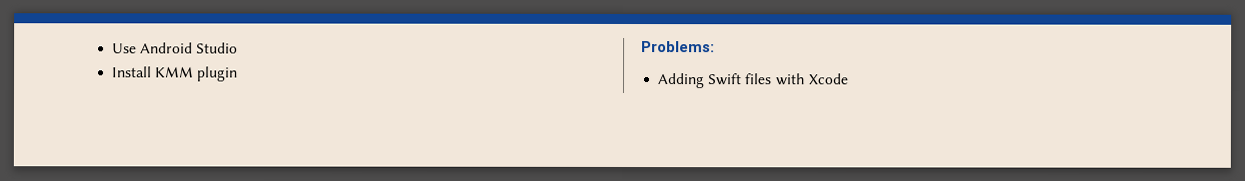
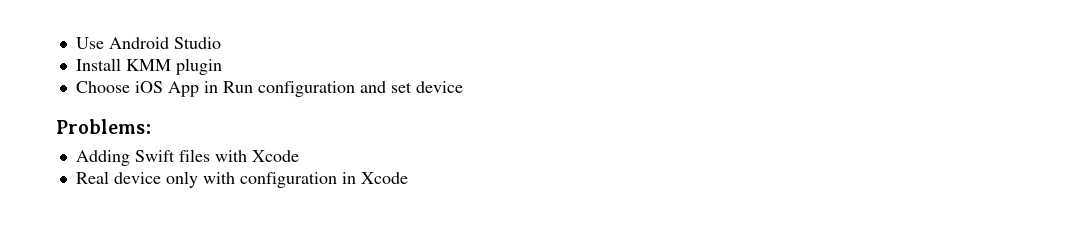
(239, 74) none -> [75,81,463,97] // Choose iOS App in Run configuration and set device
(849, 79) none -> [75,171,408,188] // Real device only with configuration in Xcode

